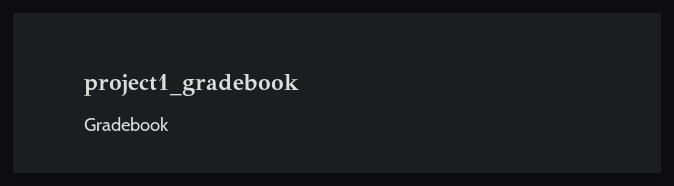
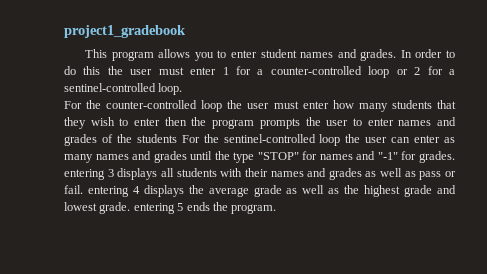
[84,117,169,131] Gradebook -> [85,49,455,61] [64,66,456,78] [64,83,183,95] [64,100,456,112] [64,117,456,129] [64,134,456,146] [64,151,456,163] [64,168,457,180] [64,185,456,197] [64,202,277,214] This program allows you to enter student names and grades. In order to do this the user must enter 1 for a counter-controlled loop or 2 for a sentinel-controlled loop. // For the counter-controlled loop the user must enter how many students that they wish to enter then the program prompts the user to enter names and grades of the students For the sentinel-controlled loop the user can enter as many names and grades until the type "STOP" for names and "-1" for grades. entering 3 displays all students with their names and grades as well as pass or fail. entering 4 displays the average grade as well as the highest grade and lowest grade. entering 5 ends the program.

